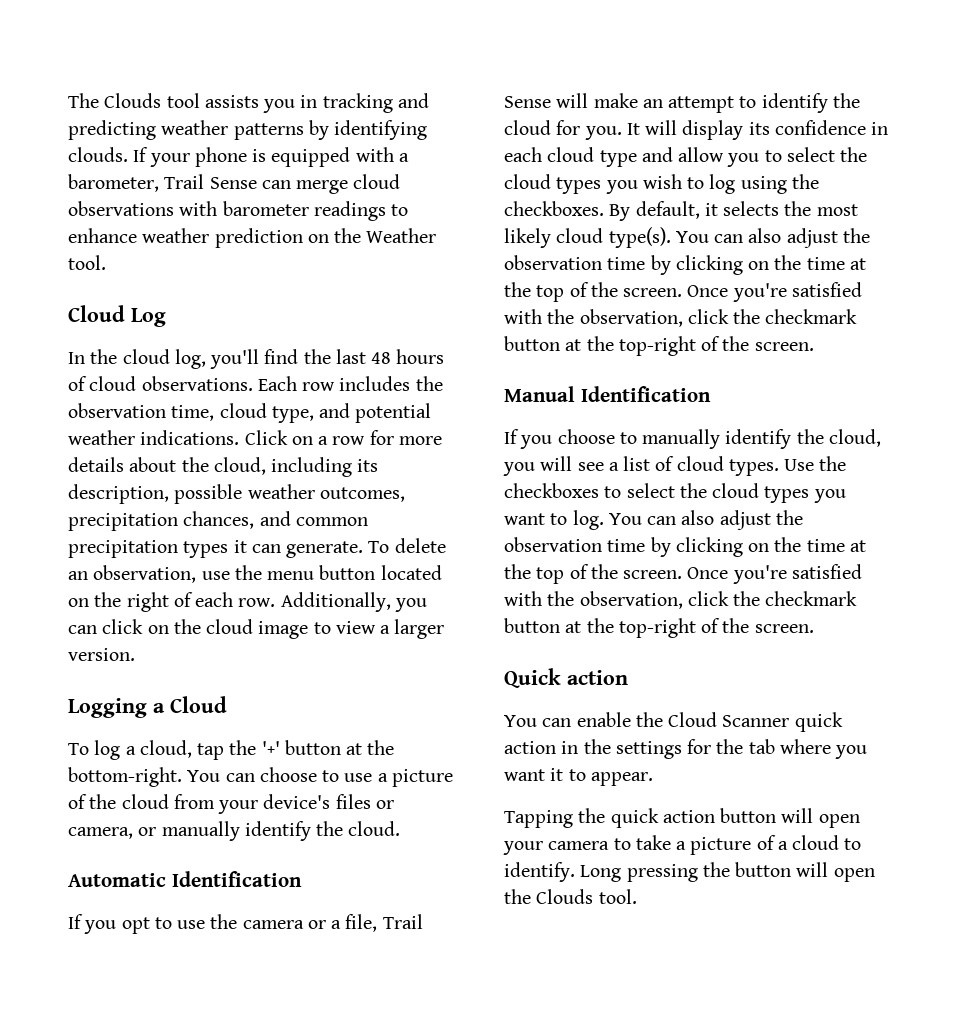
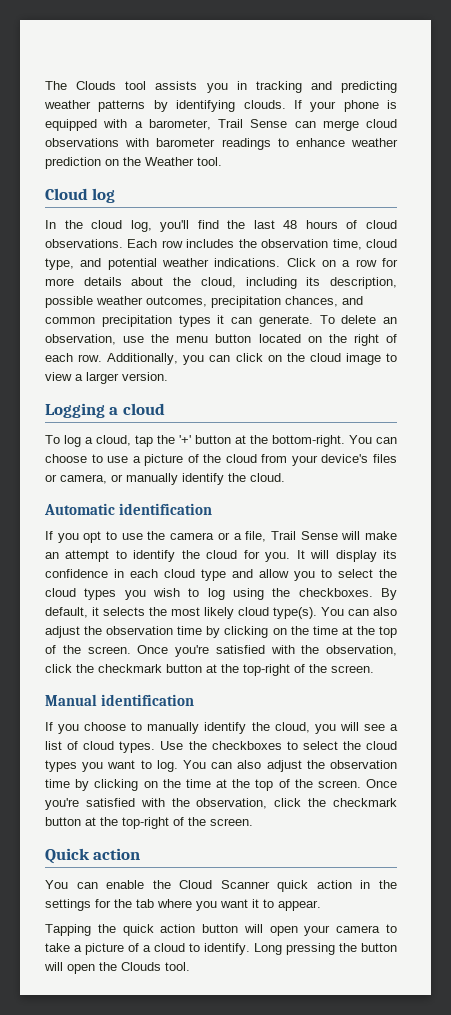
[131,308,166,327] Log -> [92,188,116,203] log
[170,696,227,713] Cloud -> [122,403,165,415] cloud
[171,871,302,887] Identification -> [119,503,213,515] identification
[580,386,711,402] Identification -> [101,694,195,706] identification

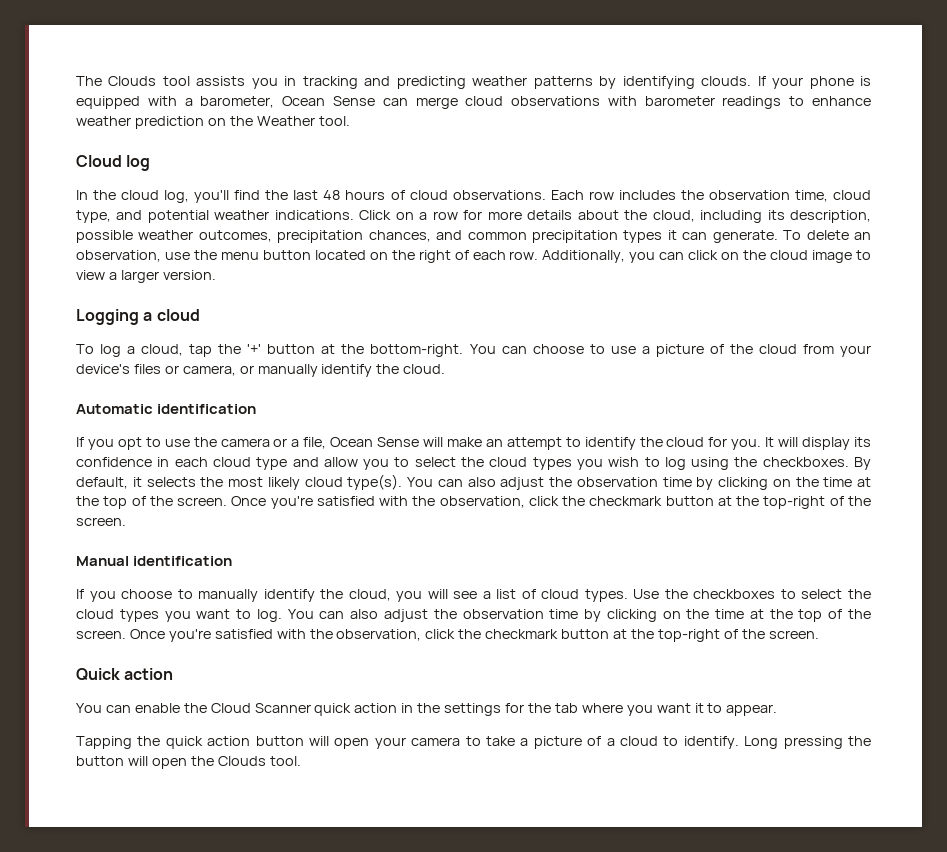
[218,119,243,128] Trail -> [282,96,326,106] Ocean
[270,531,296,540] Trail -> [330,437,374,447] Ocean

